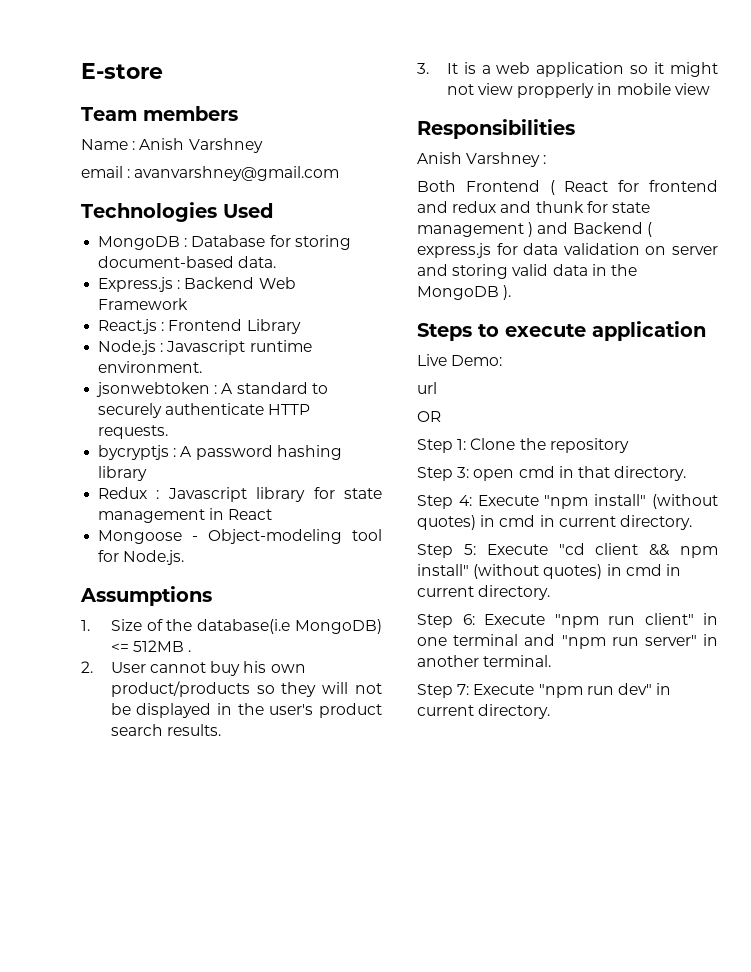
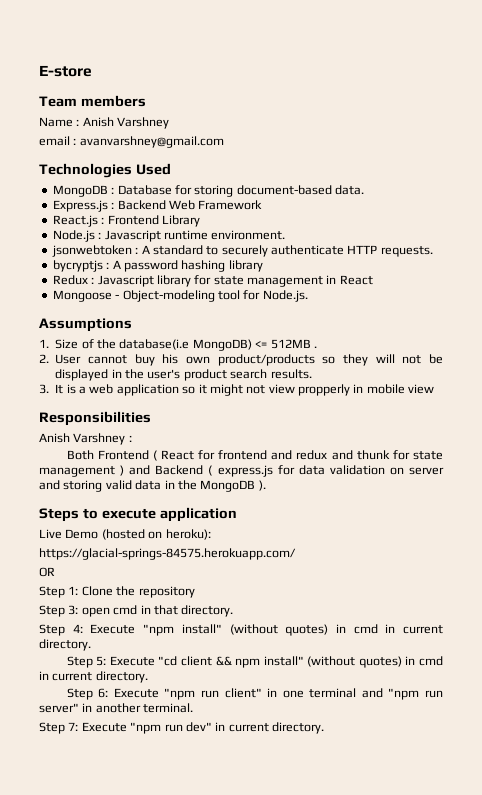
[451,355,503,366] [417,382,437,394] Demo: // url -> [65,529,211,540] [39,548,296,560] Demo (hosted on heroku): // https://glacial-springs-84575.herokuapp.com/

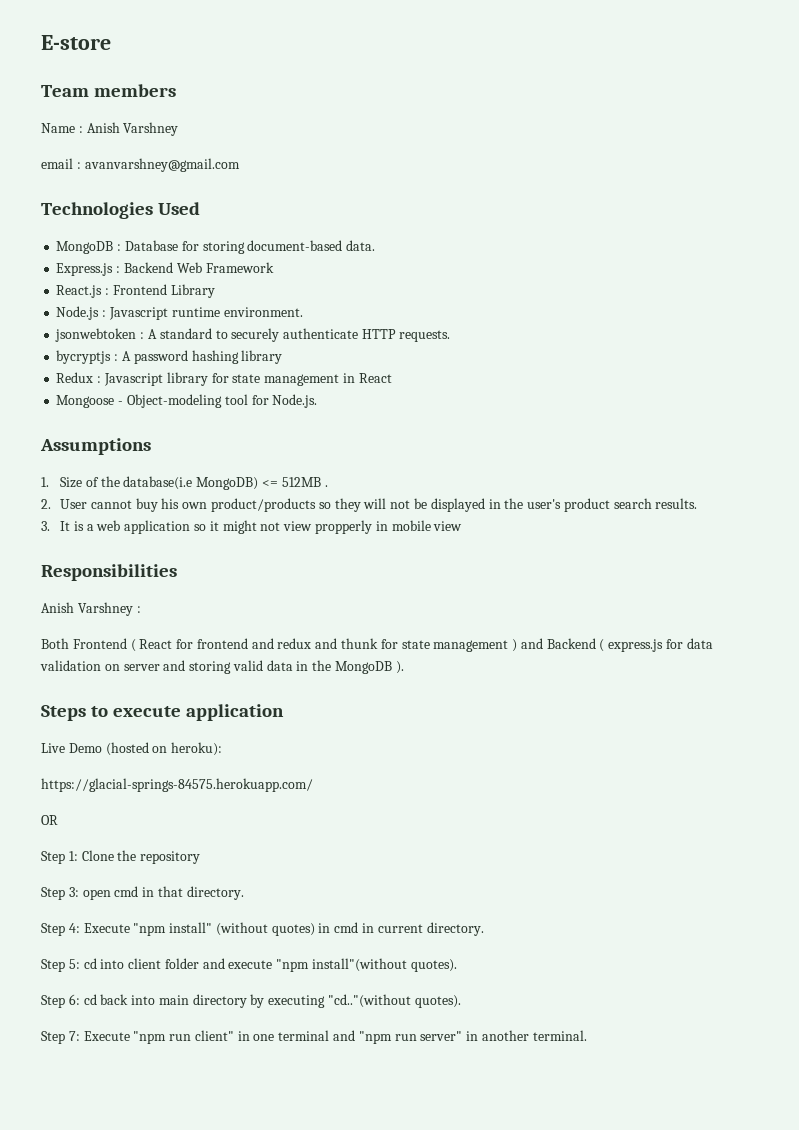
[109,656,443,668] [39,671,148,683] [66,688,109,700] Execute "cd client && npm install" (without quotes) in cmd in current directory. // Step 6: -> [83,958,457,972] [41,994,461,1008] [41,1031,80,1044] cd into client folder and execute "npm install"(without quotes). // Step 6: cd back into main directory by executing "cd.."(without quotes). // Step 7:
[39,722,324,734] // Step 7: Execute "npm run dev" in current directory. -> (587, 1035) none

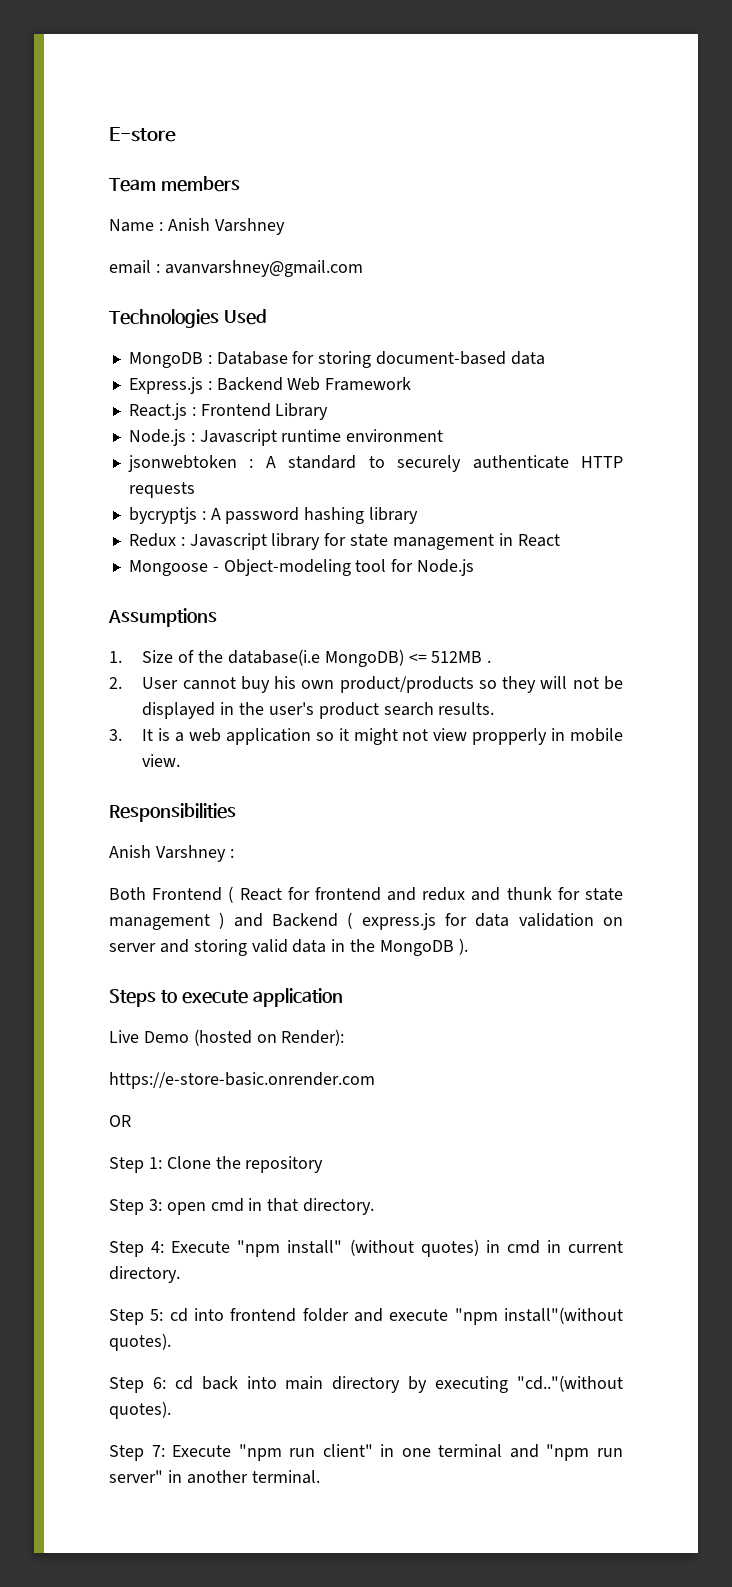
[346,240,376,251] data. -> [510,351,545,365] data
[223,307,303,317] environment. -> [346,429,444,442] environment
[398,330,450,342] requests. -> [128,482,195,498] requests
[272,394,318,408] Node.js. -> [417,559,475,576] Node.js
[433,521,463,531] view -> [142,754,181,767] view.
[171,742,223,756] [41,778,313,792] heroku): // https://glacial-springs-84575.herokuapp.com/ -> [281,1029,345,1046] [109,1072,375,1089] Render): // https://e-store-basic.onrender.com
[128,958,162,969] client -> [230,1308,297,1322] frontend

